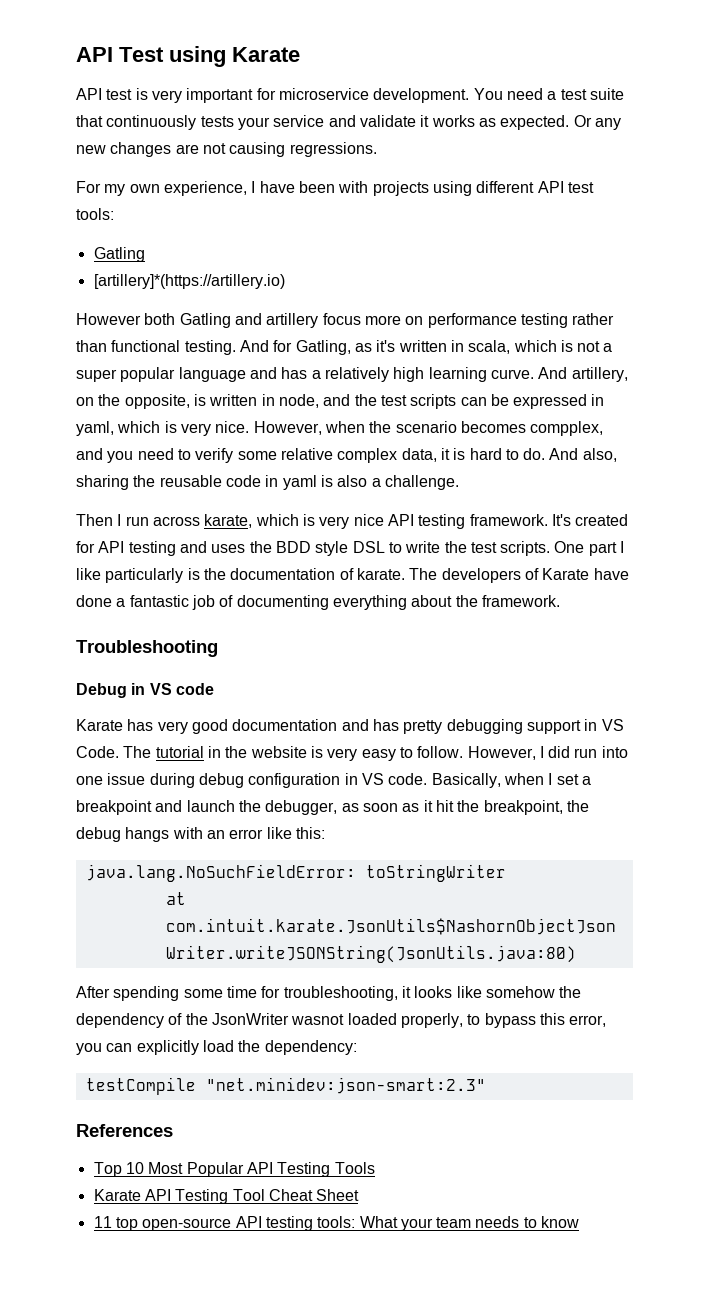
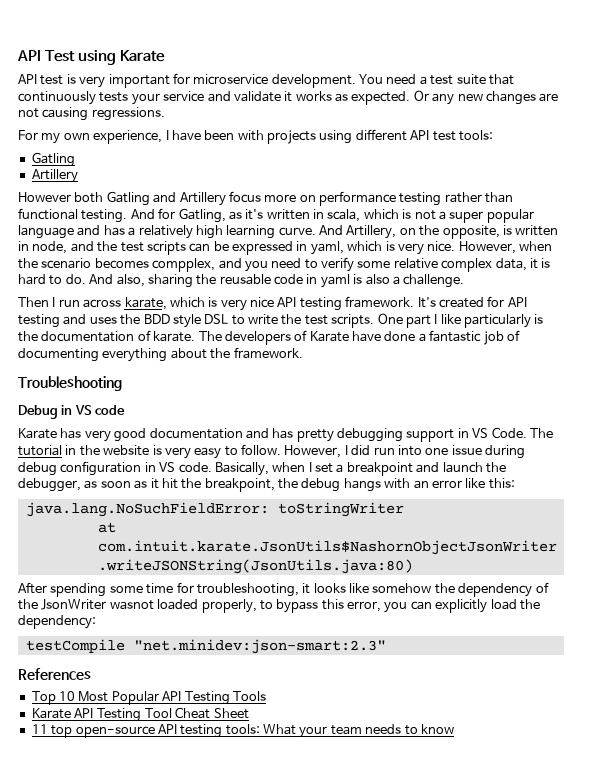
[93,274,285,289] [artillery]*(https://artillery.io) -> [31,169,78,183] Artillery
[266,313,319,328] artillery -> [179,192,226,206] Artillery
[571,367,628,382] artillery, -> [346,225,397,239] Artillery,

